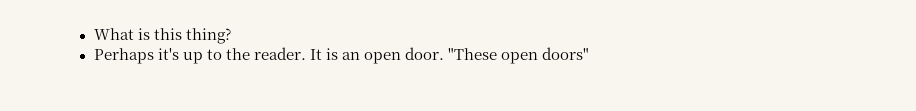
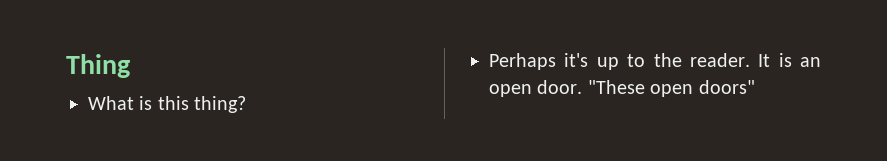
(93, 34) none -> [66,54,130,78] Thing //

